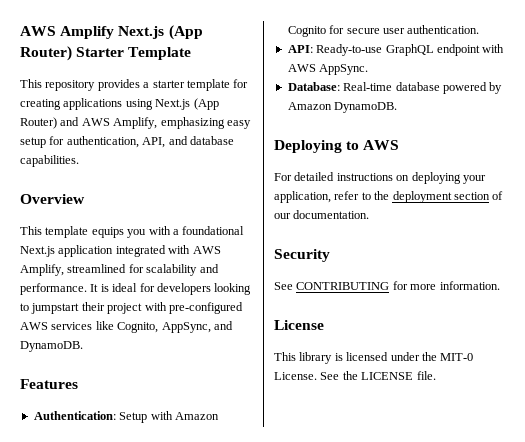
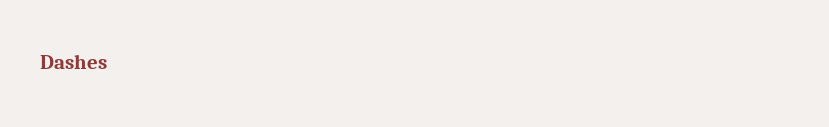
[20,25,203,40] [20,46,192,61] [20,79,249,91] [20,98,219,110] [20,117,251,129] [20,136,234,148] [20,155,79,167] [20,194,85,204] [20,226,245,238] [20,245,221,257] [20,264,219,276] [20,283,252,295] [20,302,243,314] [20,321,233,333] [20,341,83,352] [20,379,78,389] [33,411,219,423] [287,25,480,37] [287,44,505,56] [287,64,369,75] [287,82,503,94] [287,102,398,113] [274,140,400,153] [274,172,486,184] [274,191,504,203] [274,210,370,219] [274,249,330,262] [274,281,500,290] [274,320,324,330] [274,352,474,364] [274,371,436,380] AWS Amplify Next.js (App Router) Starter Template // This repository provides a starter template for creating applications using Next.js (App Router) and AWS Amplify, emphasizing easy setup for authentication, API, and database capabilities. // Overview // This template equips you with a foundational Next.js application integrated with AWS Amplify, streamlined for scalability and performance. It is ideal for developers looking to jumpstart their project with pre-configured AWS services like Cognito, AppSync, and DynamoDB. // Features // Authentication: Setup with Amazon Cognito for secure user authentication. // API: Ready-to-use GraphQL endpoint with AWS AppSync. // Database: Real-time database powered by Amazon DynamoDB. // Deploying to AWS // For detailed instructions on deploying your application, refer to the deployment section of our documentation. // Security // See CONTRIBUTING for more information. // License // This library is licensed under the MIT-0 License. See the LICENSE file. -> [40,54,107,69] Dashes

